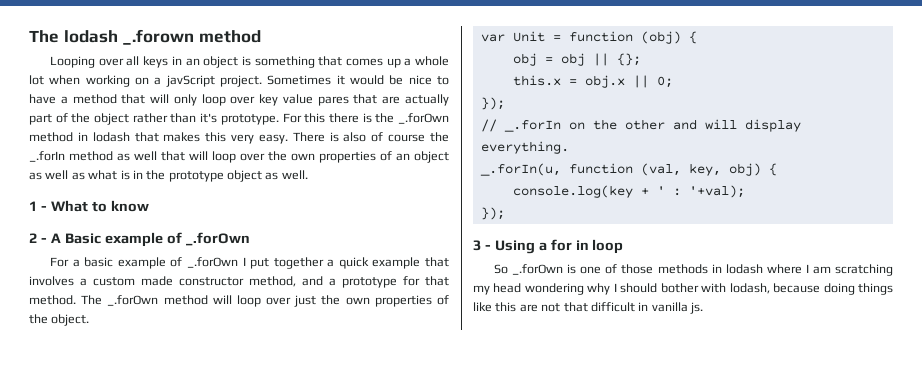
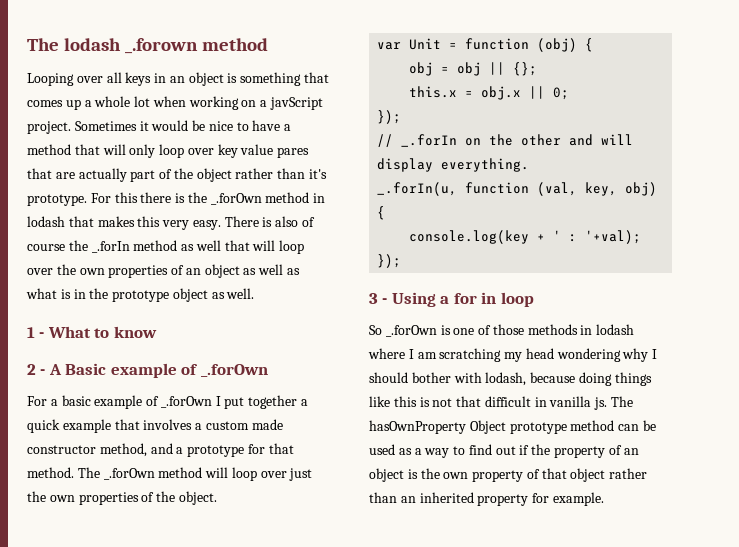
[519,304,538,312] are -> [419,397,430,407] is
(703, 308) none -> [611,396,634,407] [369,420,656,434] [369,444,639,458] [369,468,648,482] [369,492,604,506] The hasOwnProperty Object prototype method can be used as a way to find out if the property of an object is the own property of that object rather than an inherited property for example.

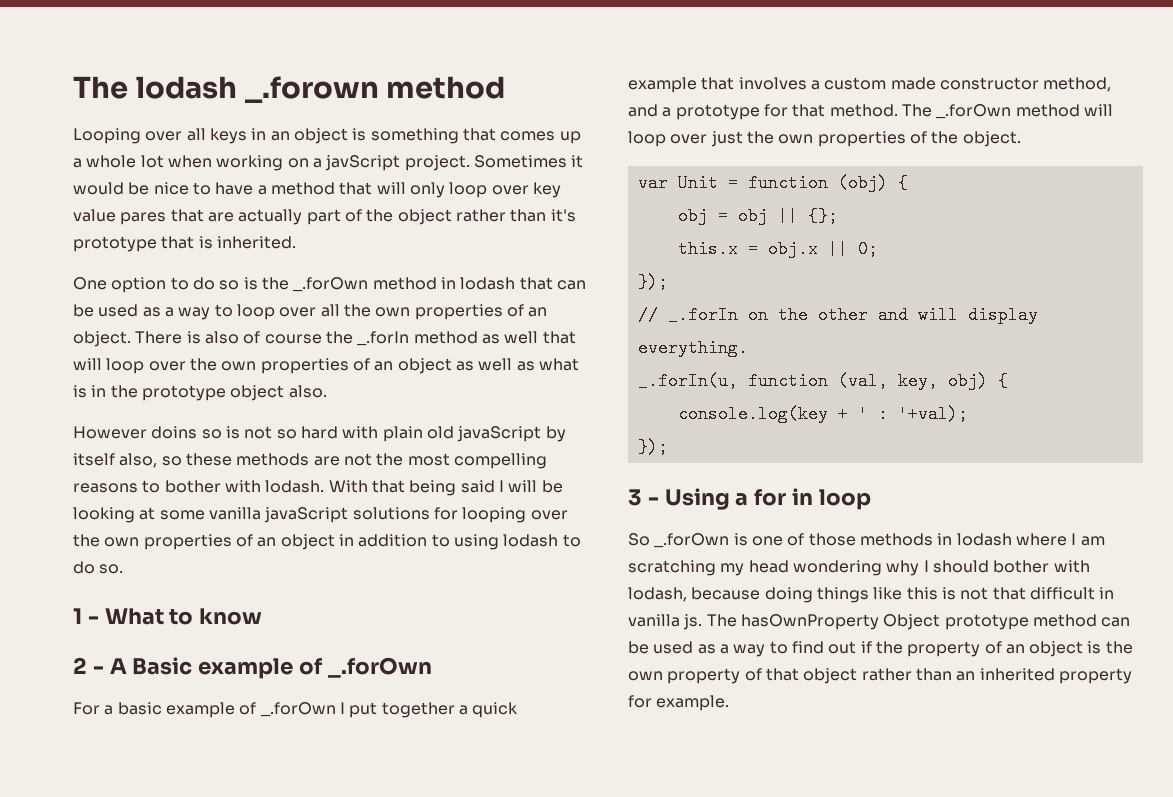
[27,192,172,206] prototype. For this there -> [73,236,296,252] [73,277,240,293] prototype that is inherited. // One option to do so
[97,216,221,230] makes this very easy. -> [556,280,586,290] [73,304,548,320] [73,331,131,347] can be used as a way to loop over all the own properties of an object.
[211,288,255,299] as well. -> [288,385,327,398] [73,426,566,442] [73,453,547,469] [73,480,563,496] [73,507,568,523] [73,534,581,550] [73,561,124,574] also. // However doins so is not so hard with plain old javaScript by itself also, so these methods are not the most compelling reasons to bother with lodash. With that being said I will be looking at some vanilla javaScript solutions for looping over the own properties of an object in addition to using lodash to do so.

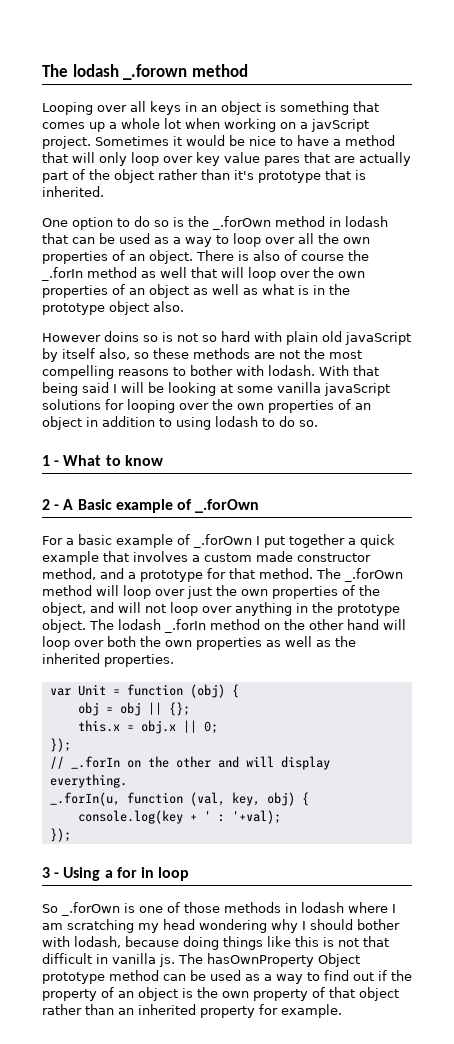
[962,131,1021,147] object. -> [42,602,400,616] [42,619,406,633] [42,636,356,650] [42,653,174,667] object, and will not loop over anything in the prototype object. The lodash _.forIn method on the other hand will loop over both the own properties as well as the inherited properties.

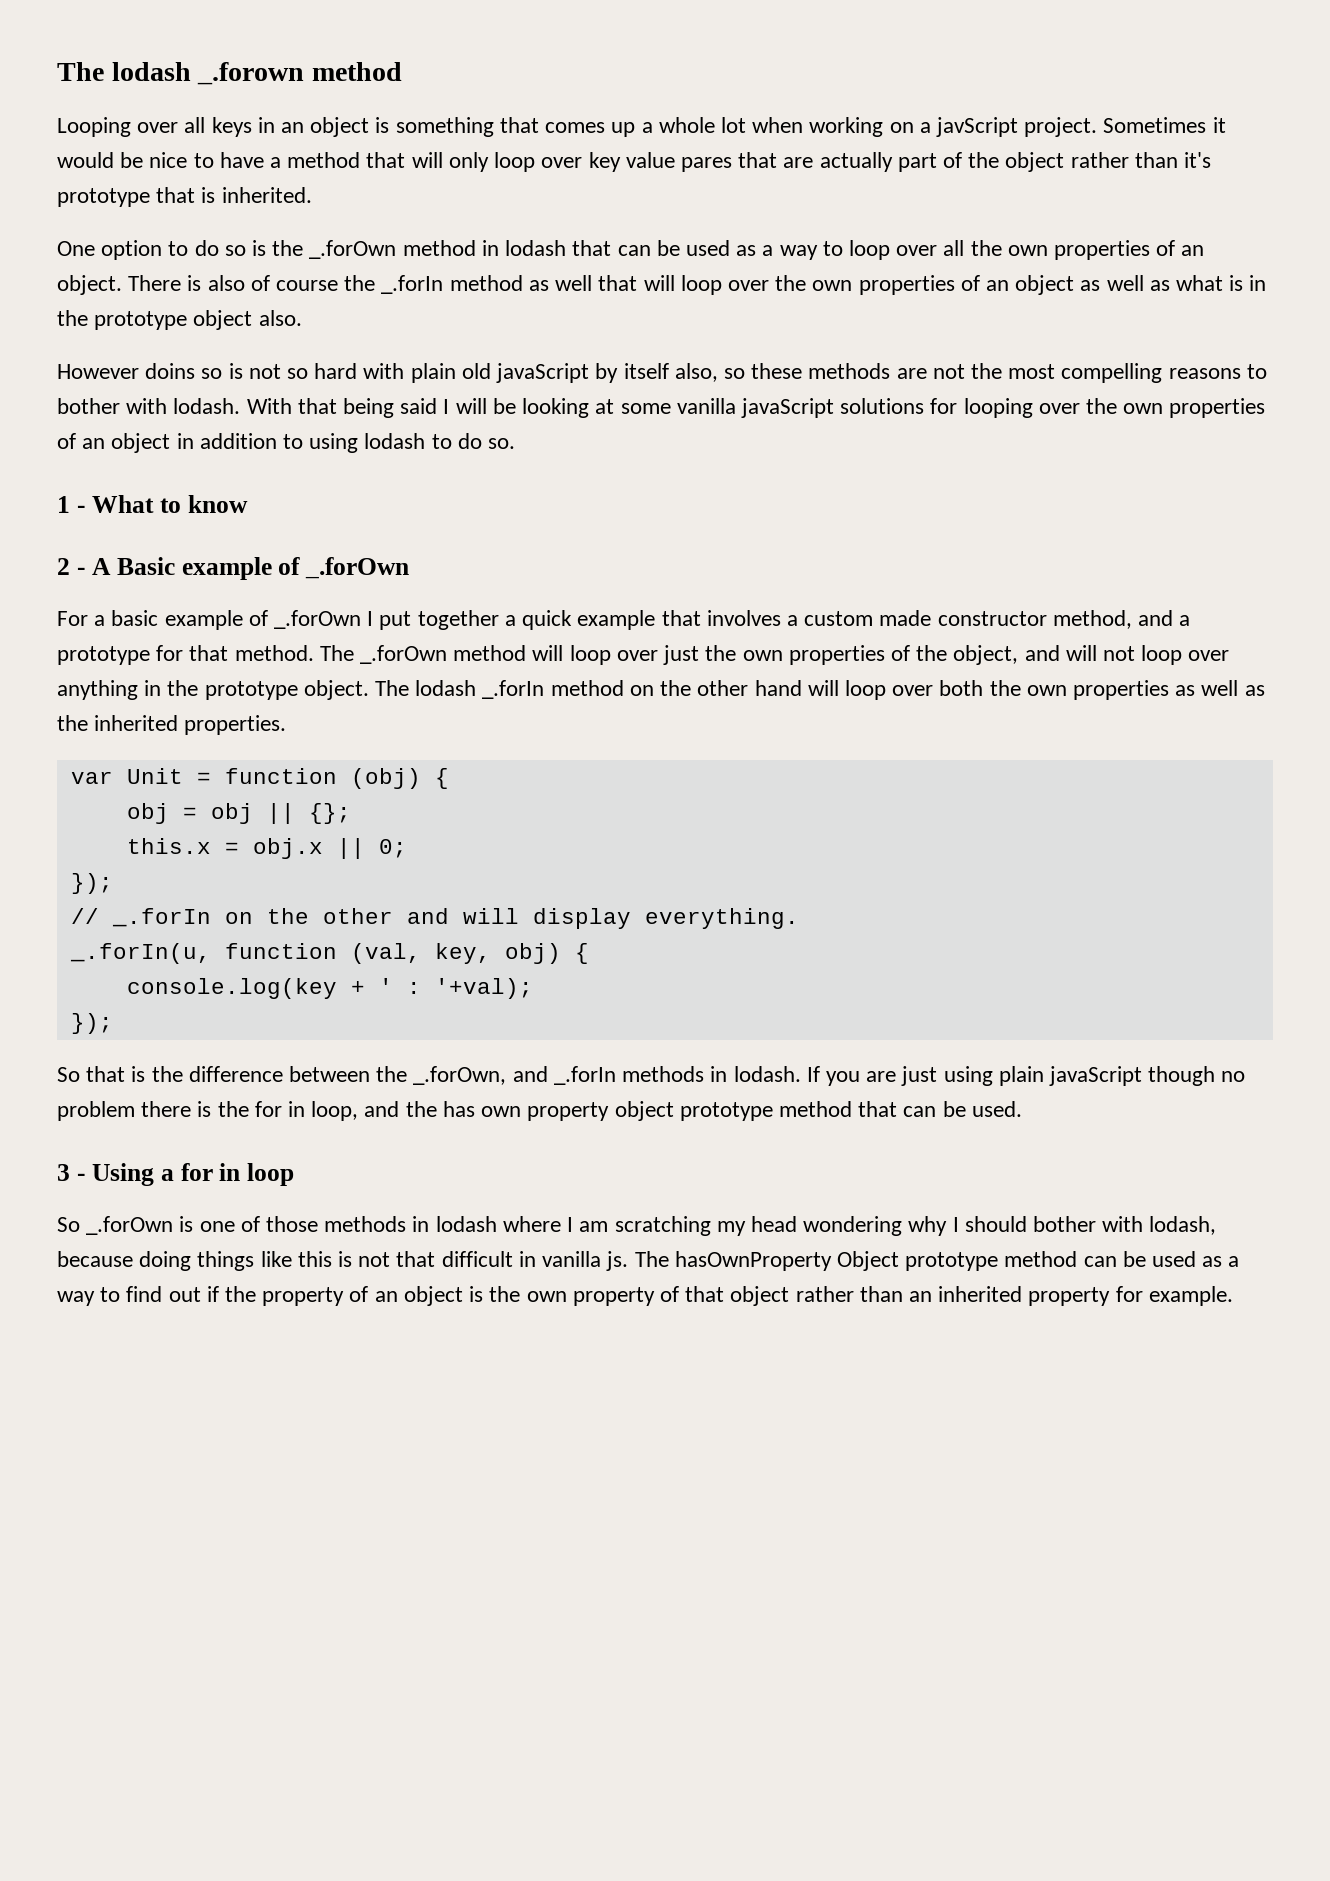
(71, 835) none -> [57,1066,1246,1086] [57,1101,1022,1121] // So that is the difference between the _.forOwn, and _.forIn methods in lodash. If you are just using plain javaScript though no problem there is the for in loop, and the has own property object prototype method that can be used.

